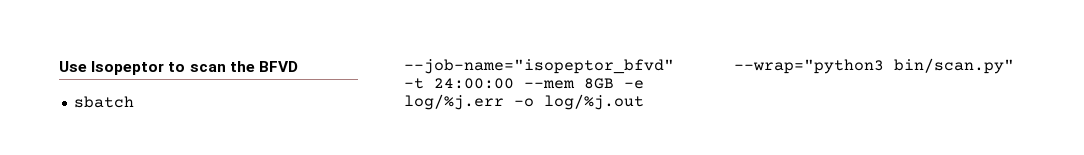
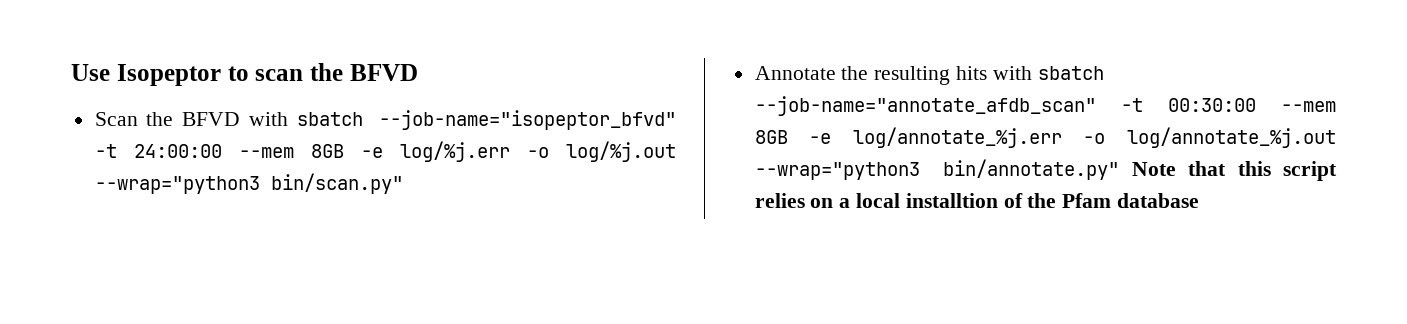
(298, 66) none -> [94,112,288,126] Scan the BFVD with
(1014, 66) none -> [754,66,1104,85] [754,96,1336,116] [754,127,1336,148] [754,159,1337,181] [754,193,1200,208] // Annotate the resulting hits with sbatch --job-name="annotate_afdb_scan" -t 00:30:00 --mem 8GB -e log/annotate_%j.err -o log/annotate_%j.out --wrap="python3 bin/annotate.py" Note that this script relies on a local installtion of the Pfam database

